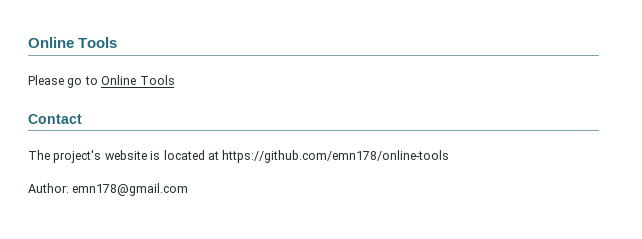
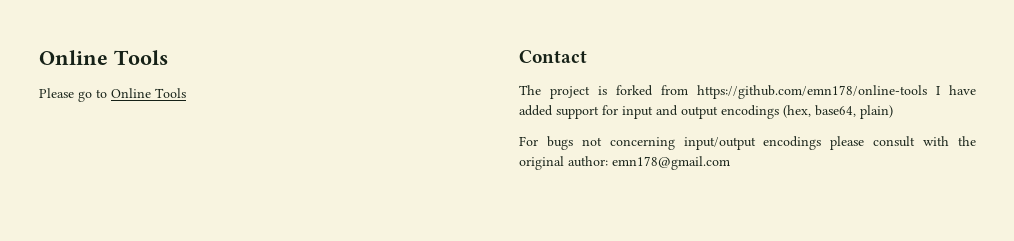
[53,150,450,163] [28,183,69,193] project's website is located at https://github.com/emn178/online-tools // Author: -> [550,85,976,99] [519,105,893,119] [519,136,977,150] [519,156,608,170] project is forked from https://github.com/emn178/online-tools I have added support for input and output encodings (hex, base64, plain) // For bugs not concerning input/output encodings please consult with the original author:

